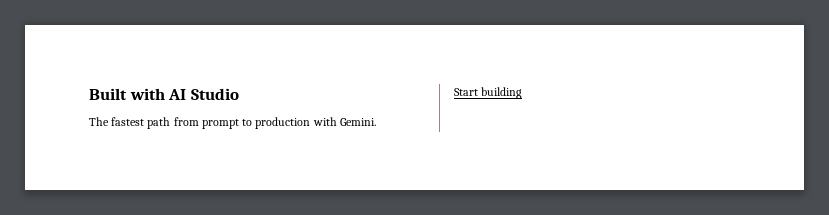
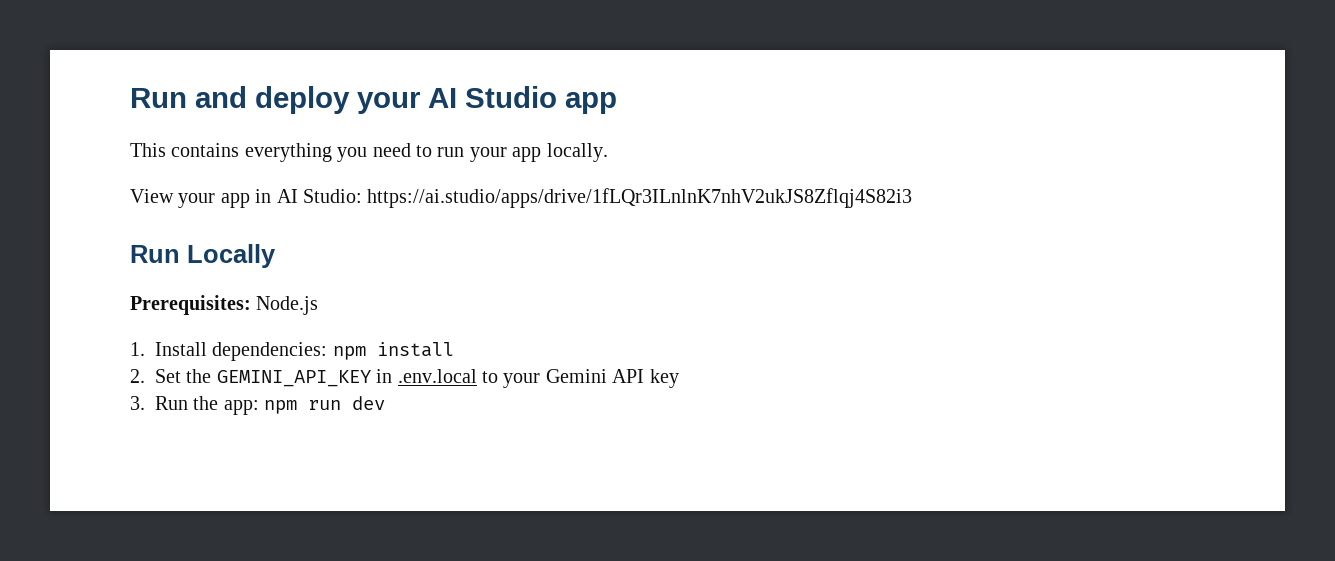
[89,88,239,100] [89,117,376,129] [454,87,523,99] Built with AI Studio // The fastest path from prompt to production with Gemini. // Start building -> [130,86,617,114] [130,143,608,162] [130,188,913,208] [130,244,276,268] [130,295,319,315] [130,342,454,361] [130,369,679,388] [130,396,386,415] Run and deploy your AI Studio app // This contains everything you need to run your app locally. // View your app in AI Studio: https://ai.studio/apps/drive/1fLQr3ILnlnK7nhV2ukJS8Zflqj4S82i3 // Run Locally // Prerequisites: Node.js // 1. Install dependencies: npm install // 2. Set the GEMINI_API_KEY in .env.local to your Gemini API key // 3. Run the app: npm run dev

